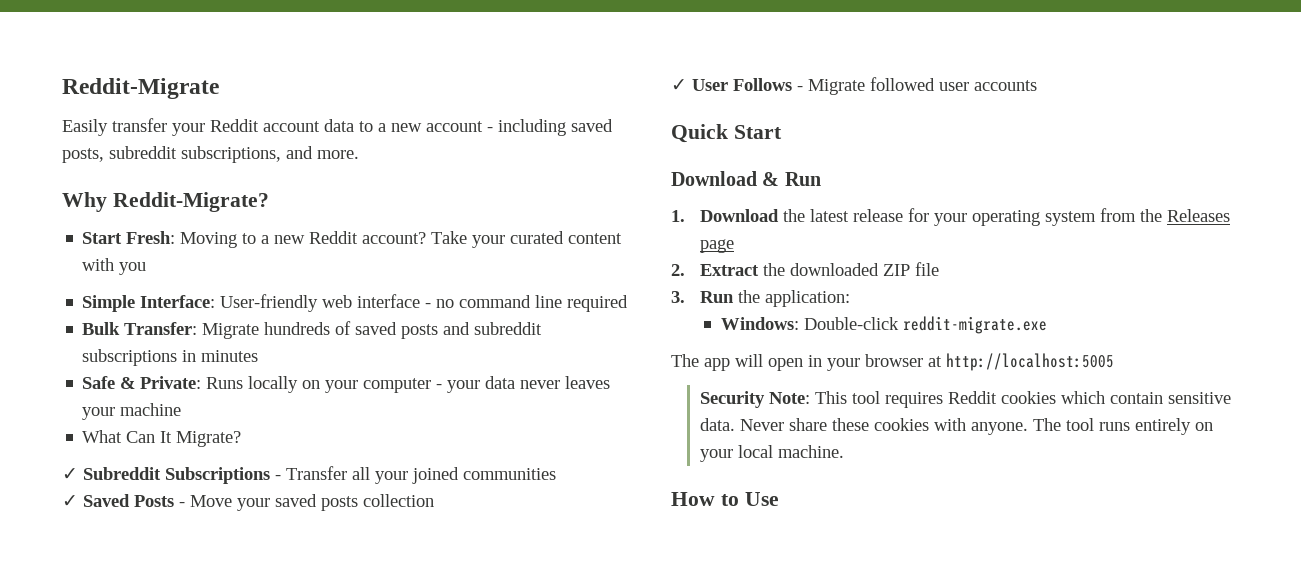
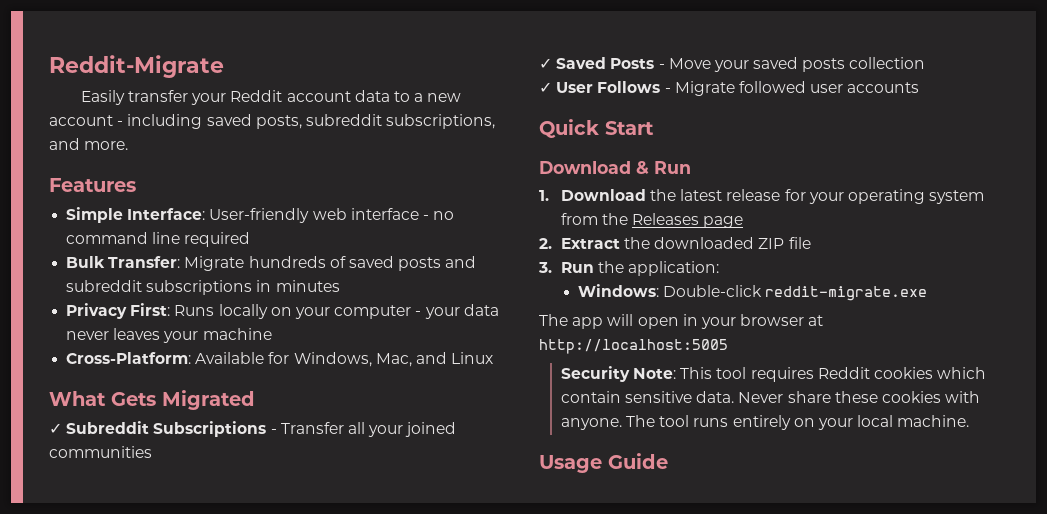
[62,192,269,212] [82,231,623,248] [82,258,147,275] Why Reddit-Migrate? // Start Fresh: Moving to a new Reddit account? Take your curated content with you -> [49,178,136,192] Features
[82,376,202,389] Safe & Private: -> [66,303,171,319] Privacy First:
[82,430,242,447] What Can It Migrate? -> [66,352,494,367] [49,390,255,410] Cross-Platform: Available for Windows, Mac, and Linux // What Gets Migrated
[671,492,779,506] How to Use -> [539,453,668,473] Usage Guide

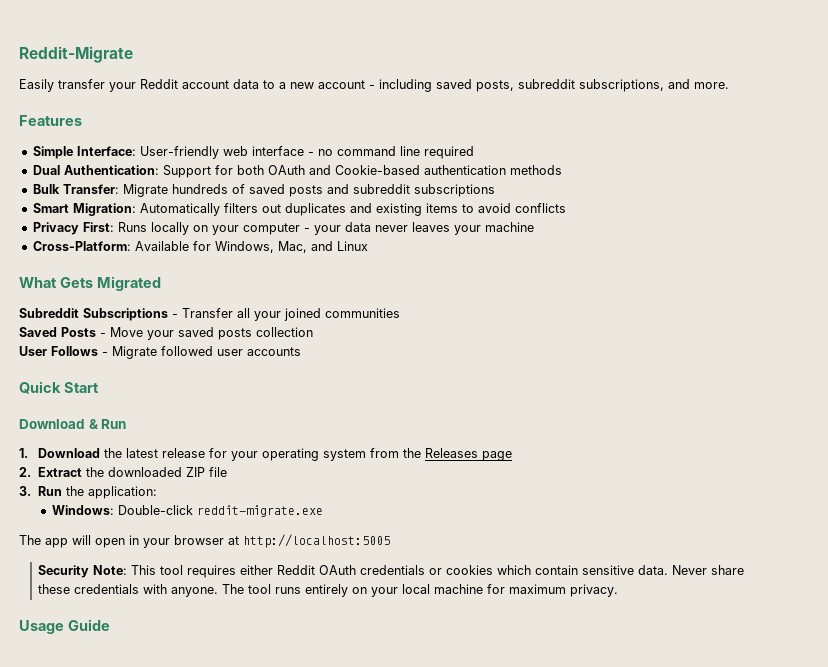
(251, 239) none -> [32,165,562,178] // Dual Authentication: Support for both OAuth and Cookie-based authentication methods
[256,280,340,292] in minutes -> [32,203,566,216] // Smart Migration: Automatically filters out duplicates and existing items to avoid conflicts
[49,423,62,434] ✓ -> (161, 283) none
[539,58,552,69] ✓ -> (400, 313) none
[539,82,552,93] ✓ -> (313, 332) none
[817,367,870,379] Reddit -> [240,565,443,575] either Reddit OAuth credentials or
[881,391,941,403] cookies -> [74,584,140,594] credentials
[897,415,970,427] machine. -> [434,584,619,597] machine for maximum privacy.

